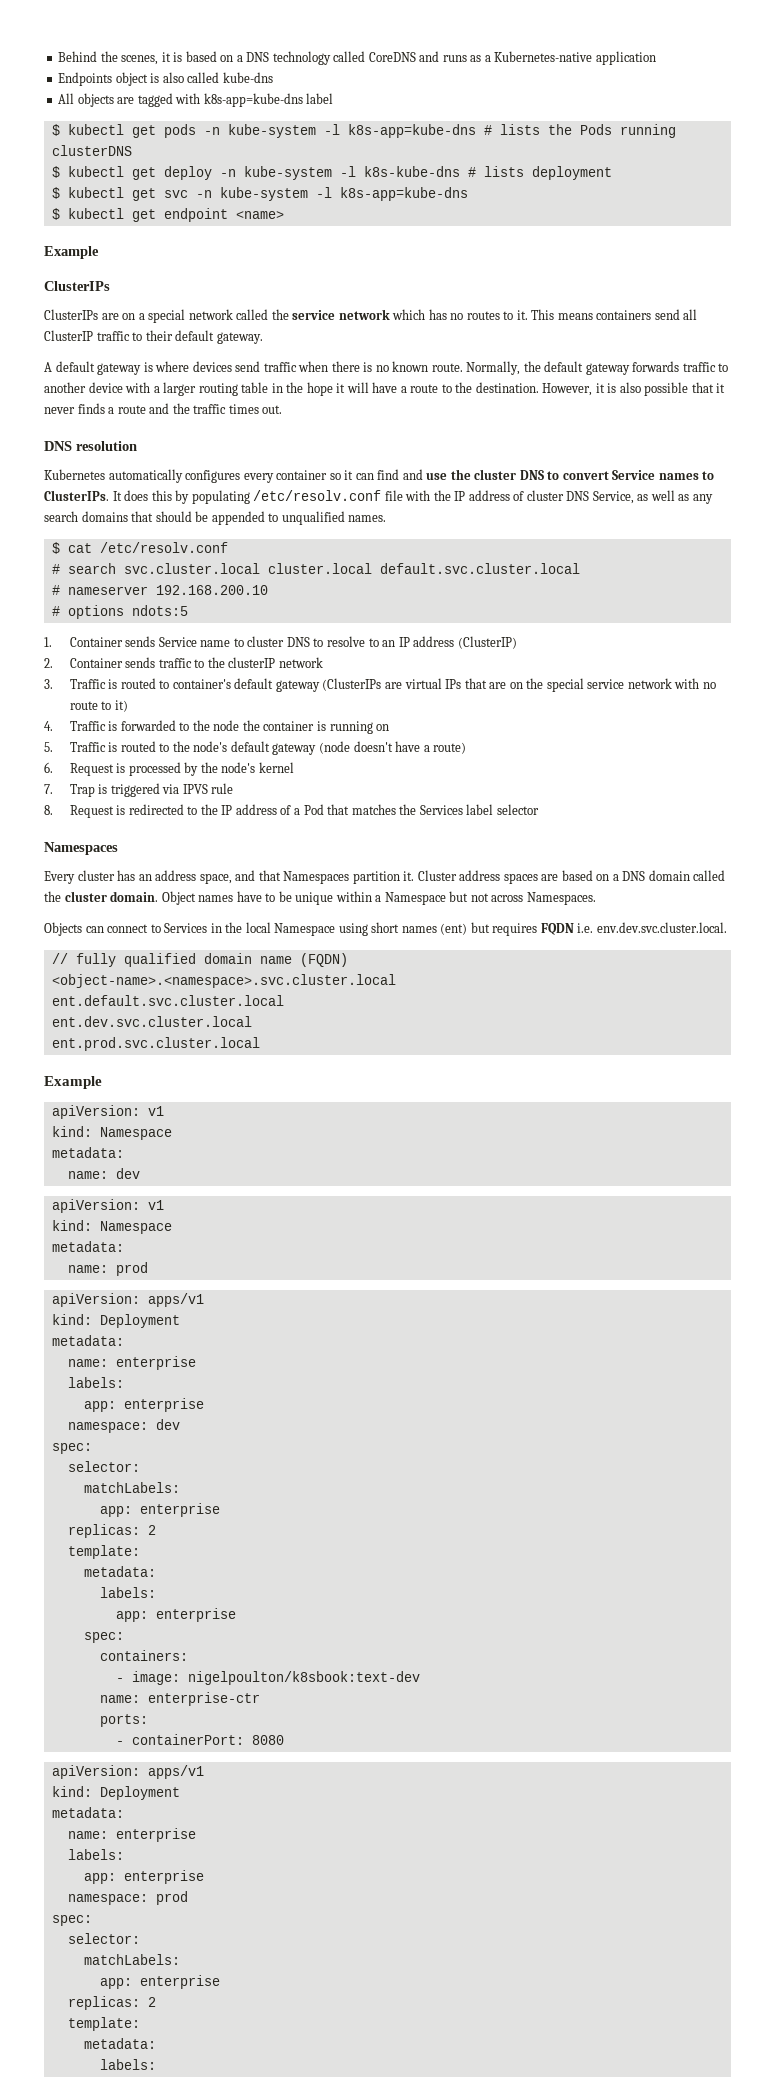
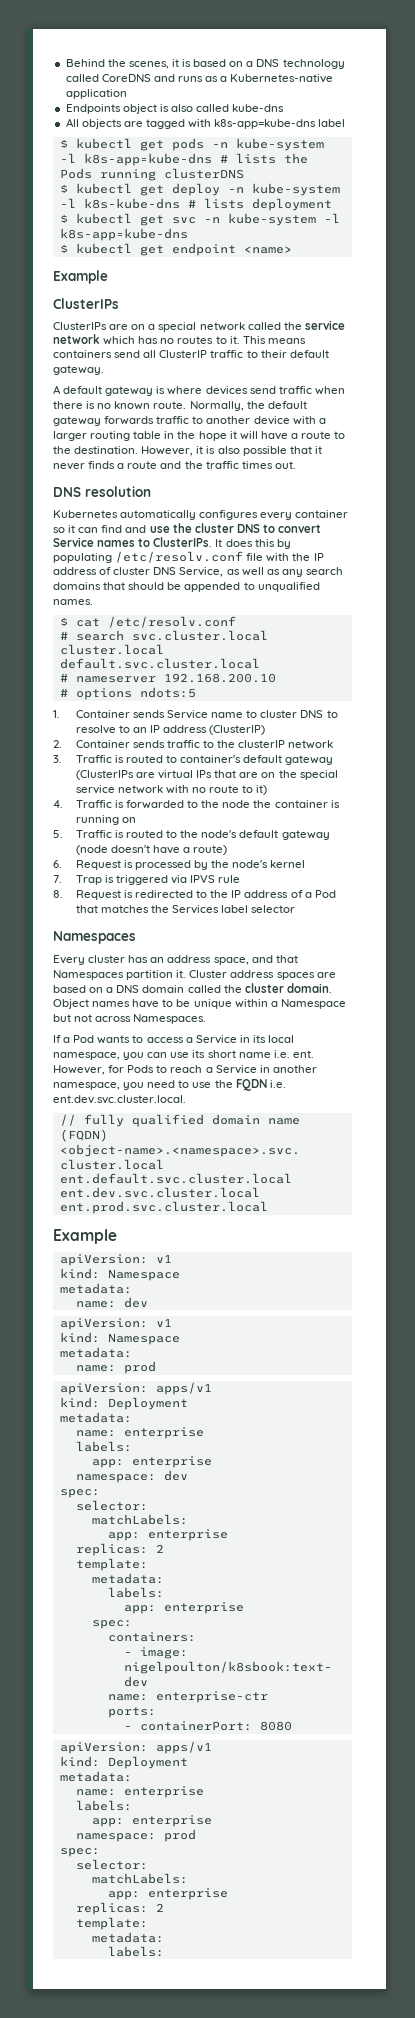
[44,922,538,936] Objects can connect to Services in the local Namespace using short names (ent) but requires -> [53,1035,295,1044] [53,1050,314,1060] [53,1065,317,1075] [53,1080,233,1090] If a Pod wants to access a Service in its local namespace, you can use its short name i.e. ent. However, for Pods to reach a Service in another namespace, you need to use the
[596,922,727,933] env.dev.svc.cluster.local. -> [53,1095,186,1104] ent.dev.svc.cluster.local.

